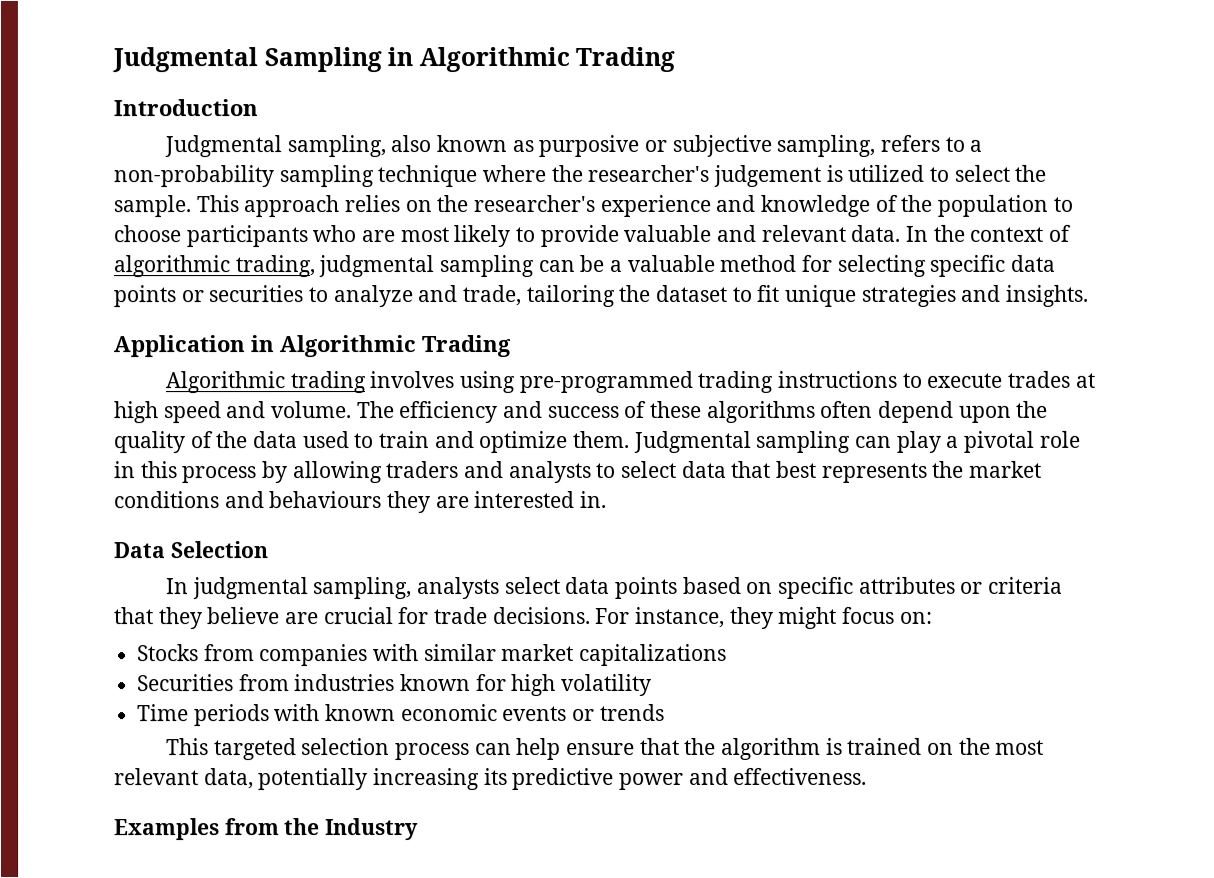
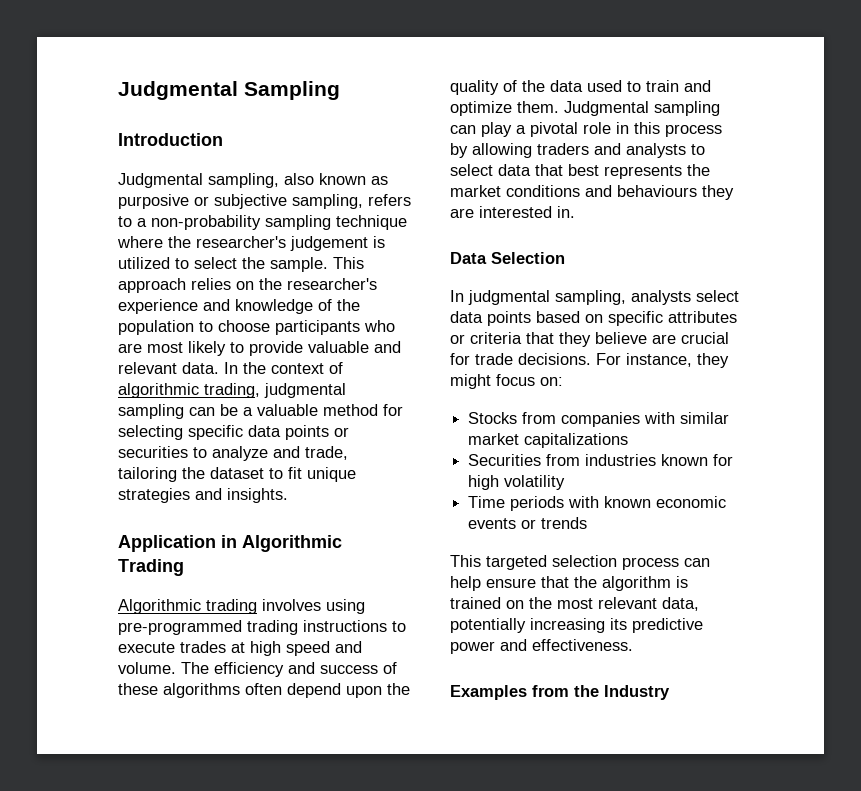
[387,46,676,73] in Algorithmic Trading -> (340, 90) none

